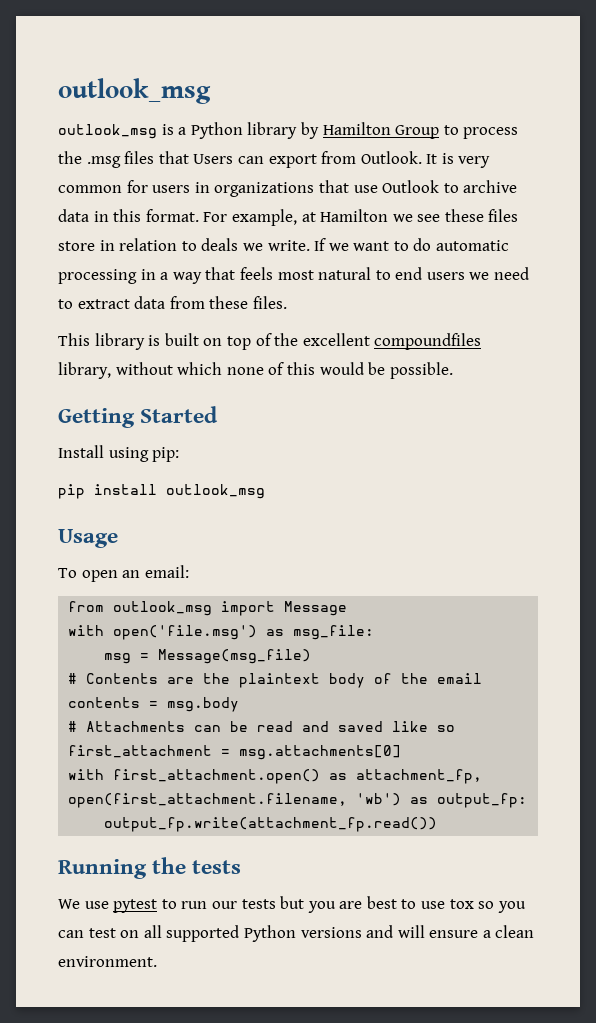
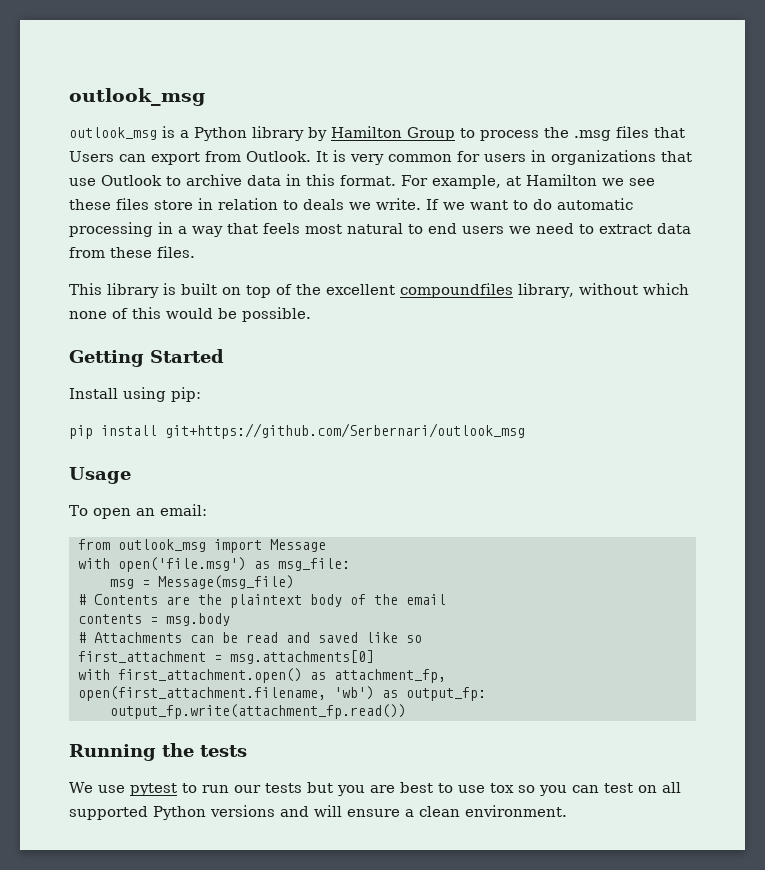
[166,484,265,499] outlook_msg -> [165,423,525,439] git+https://github.com/Serbernari/outlook_msg

